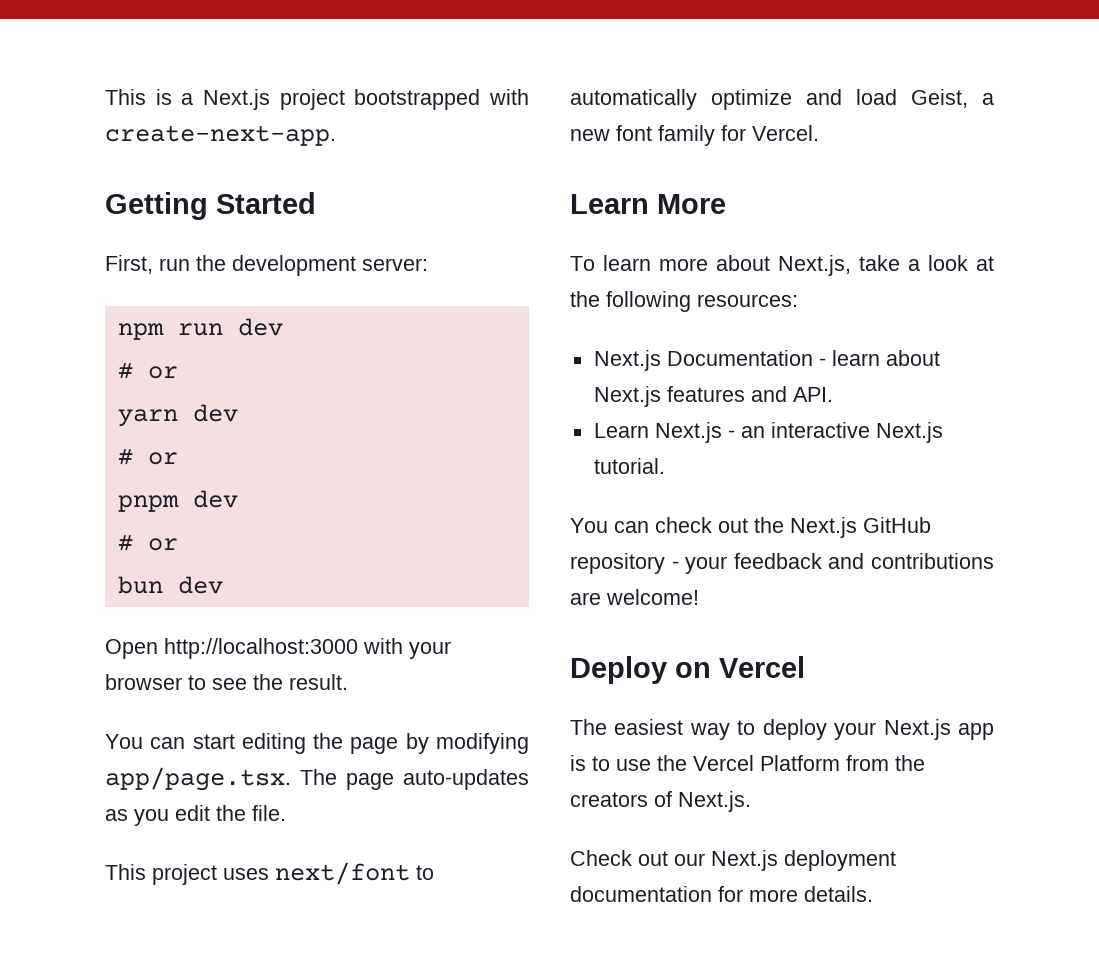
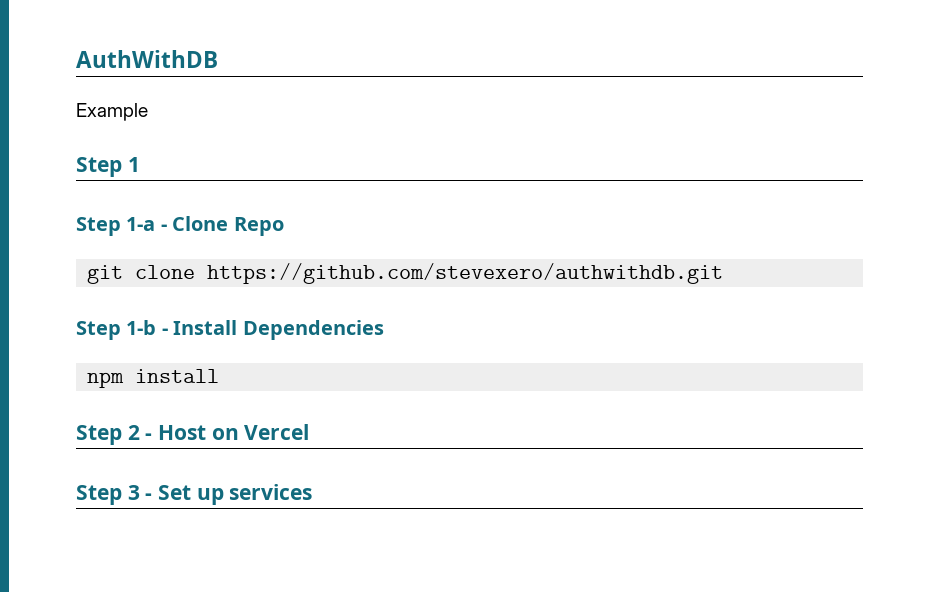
[105,89,529,110] [105,125,336,146] [105,192,316,220] [105,255,428,276] [117,318,283,340] [117,362,178,379] [117,404,238,427] [117,448,178,465] [117,490,238,512] [117,534,178,551] [117,576,223,594] [105,638,451,659] [105,674,348,690] [105,733,529,754] [105,767,529,791] [105,805,286,826] [105,862,434,885] [570,89,994,110] [570,125,819,146] [570,194,726,214] [570,255,994,276] [570,291,798,312] [593,350,940,371] [593,386,833,407] [593,422,943,443] [593,458,665,474] [570,517,931,538] [570,553,994,574] [570,589,699,605] [570,656,805,684] [570,719,994,740] [570,755,925,771] [570,791,751,812] [570,850,896,871] [570,886,873,902] This is a Next.js project bootstrapped with create-next-app. // Getting Started // First, run the development server: // npm run dev // # or // yarn dev // # or // pnpm dev // # or // bun dev // Open http://localhost:3000 with your browser to see the result. // You can start editing the page by modifying app/page.tsx. The page auto-updates as you edit the file. // This project uses next/font to automatically optimize and load Geist, a new font family for Vercel. // Learn More // To learn more about Next.js, take a look at the following resources: // Next.js Documentation - learn about Next.js features and API. // Learn Next.js - an interactive Next.js tutorial. // You can check out the Next.js GitHub repository - your feedback and contributions are welcome! // Deploy on Vercel // The easiest way to deploy your Next.js app is to use the Vercel Platform from the creators of Next.js. // Check out our Next.js deployment documentation for more details. -> [76,50,218,68] [76,103,148,121] [76,157,140,177] [76,216,284,236] [87,263,724,284] [76,320,384,340] [87,369,220,388] [76,424,310,445] [76,484,313,505] AuthWithDB // Example // Step 1 // Step 1-a - Clone Repo // git clone https://github.com/stevexero/authwithdb.git // Step 1-b - Install Dependencies // npm install // Step 2 - Host on Vercel // Step 3 - Set up services

